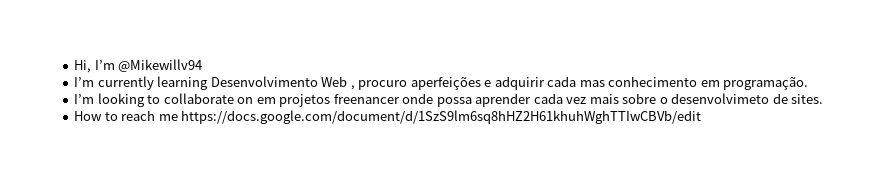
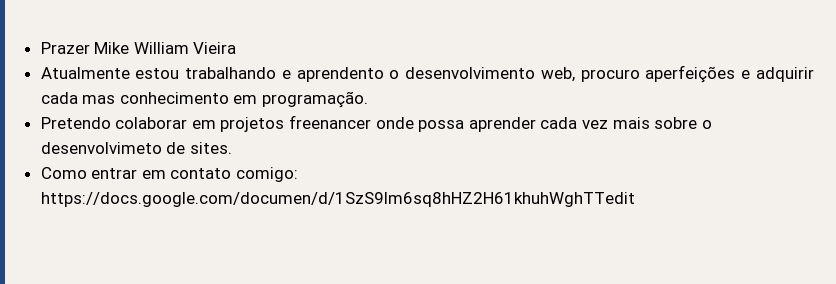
[74,59,203,73] [74,76,355,90] Hi, I’m @Mikewillv94 // I’m currently learning Desenvolvimento Web , -> [40,42,237,54] [40,67,575,82] Prazer Mike William Vieira // Atualmente estou trabalhando e aprendento o desenvolvimento web,
[74,93,254,107] I’m looking to collaborate on -> [40,117,188,129] Pretendo colaborar
[74,110,702,124] How to reach me https://docs.google.com/document/d/1SzS9lm6sq8hHZ2H61khuhWghTTIwCBVb/edit -> [40,167,299,182] [40,192,635,207] Como entrar em contato comigo: https://docs.google.com/documen/d/1SzS9lm6sq8hHZ2H61khuhWghTTedit

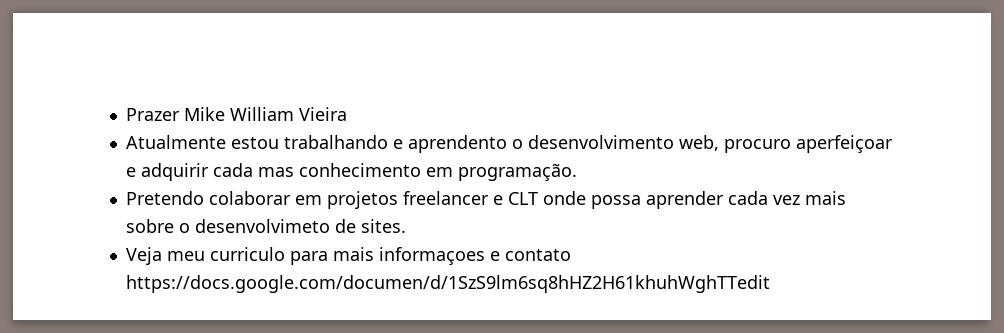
[645,65,736,83] aperfeições -> [795,135,893,153] aperfeiçoar
[289,115,372,129] freenancer -> [402,191,538,205] freelancer e CLT
[40,167,299,182] Como entrar em contato comigo: -> [125,247,571,265] Veja meu curriculo para mais informaçoes e contato

